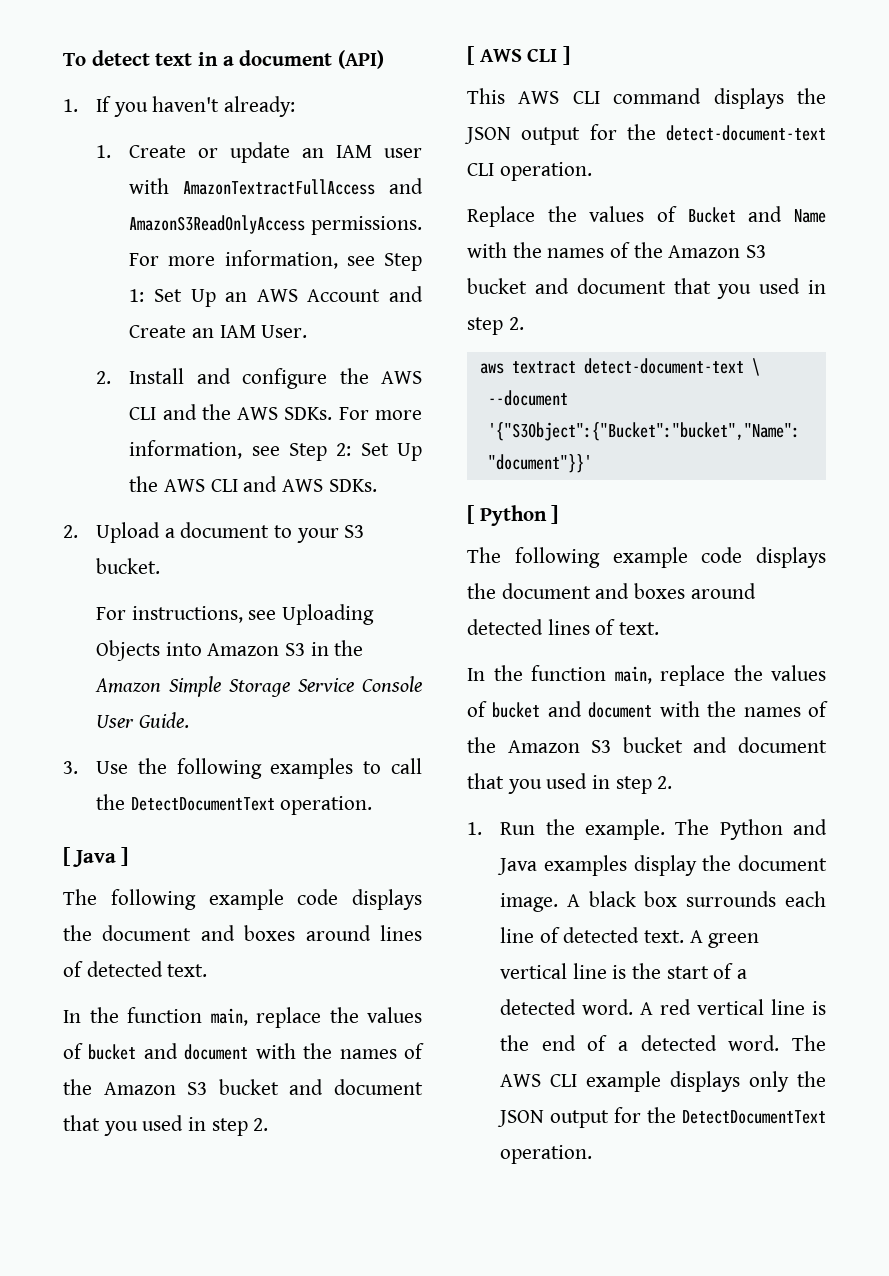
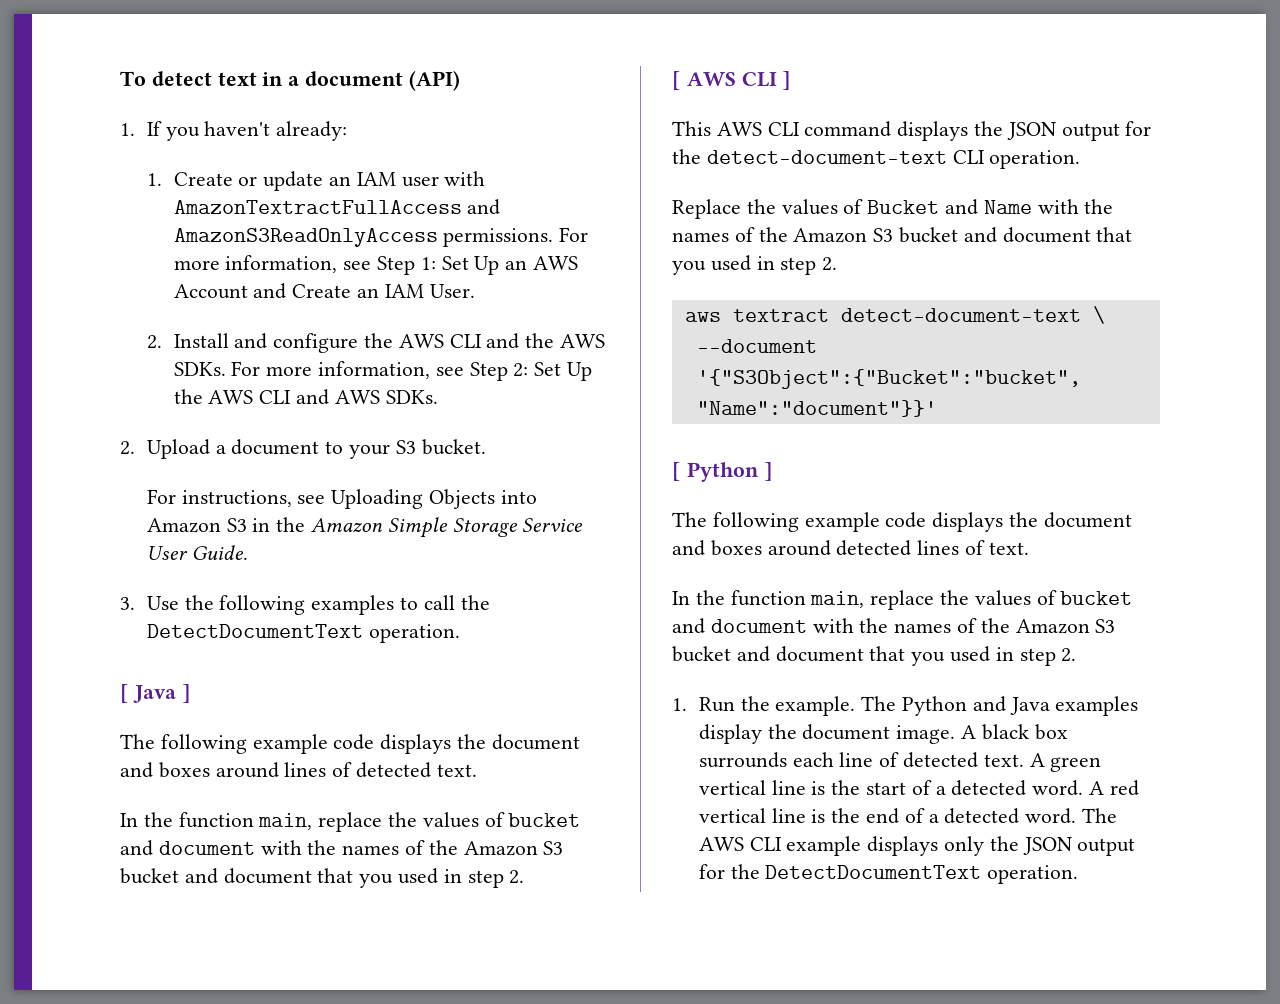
[361,676,422,692] Console -> (584, 525) none

